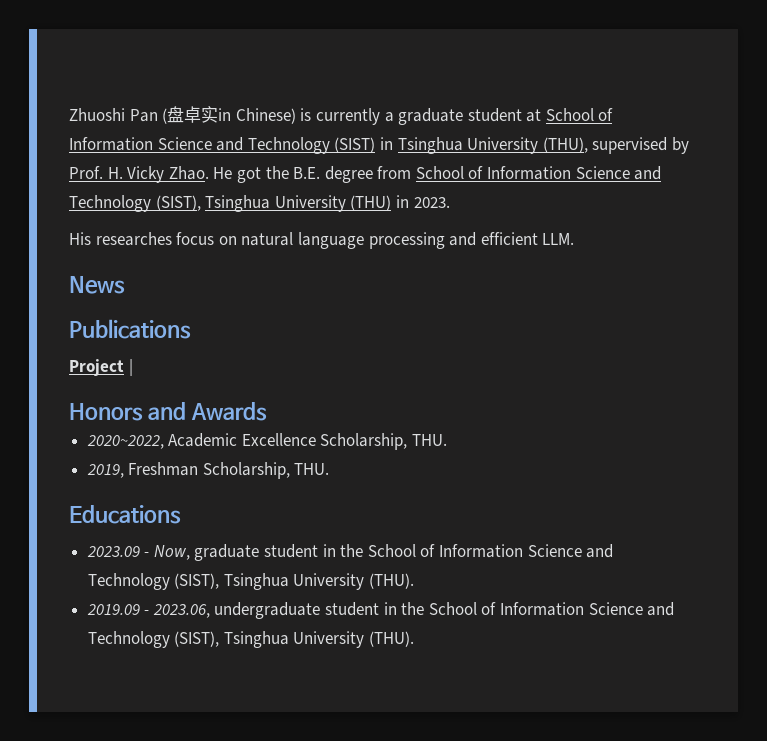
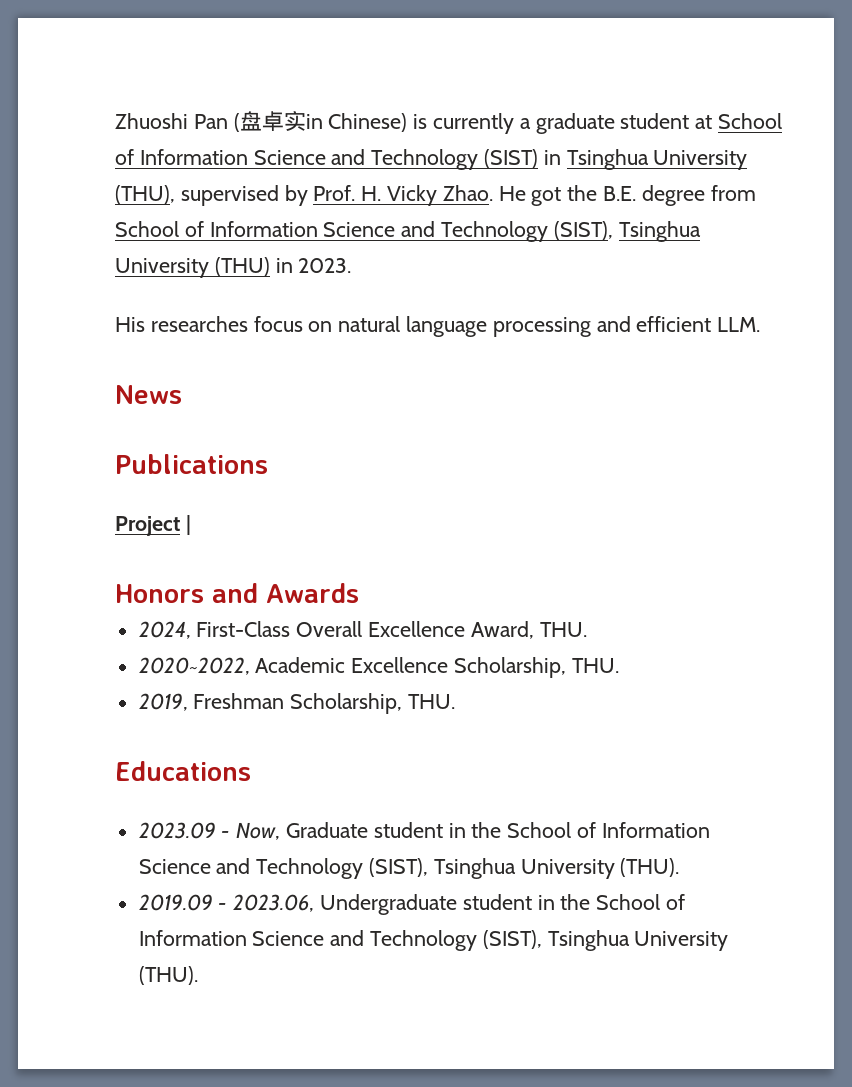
(267, 411) none -> [138,621,587,639] // 2024, First-Class Overall Excellence Award, THU.
[194,544,260,561] graduate -> [286,822,369,838] Graduate
[214,602,321,619] undergraduate -> [320,894,458,915] Undergraduate

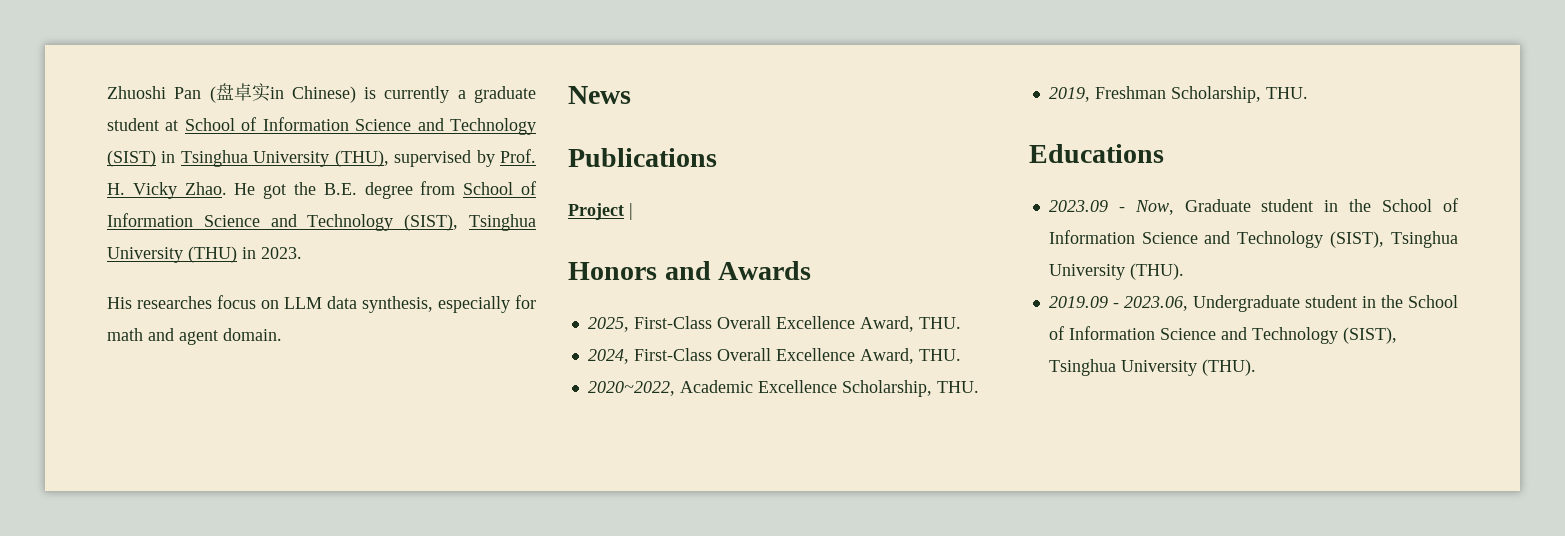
[338,316,761,337] natural language processing and efficient LLM. -> [284,295,536,313] [107,328,282,345] LLM data synthesis, especially for math and agent domain.
(359, 593) none -> [587,316,961,332] // 2025, First-Class Overall Excellence Award, THU.

